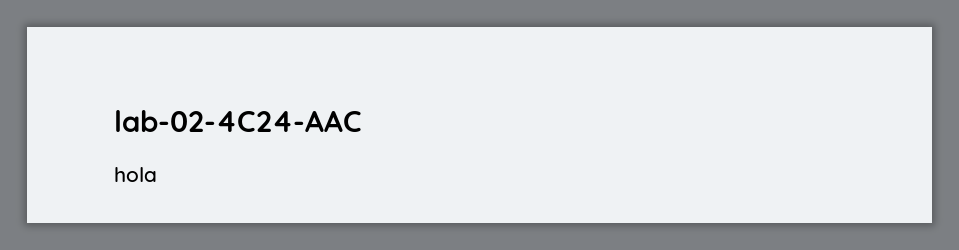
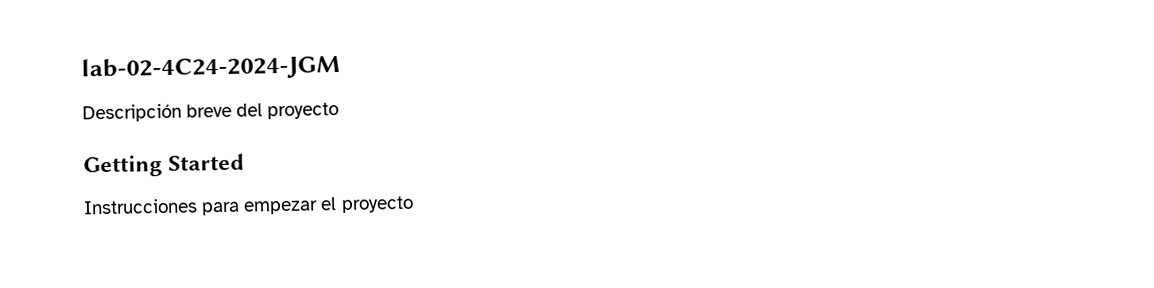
[114,110,362,132] [114,167,157,182] lab-02-4C24-AAC // hola -> [81,55,340,82] [82,102,340,123] [83,153,246,178] [83,195,414,216] lab-02-4C24-2024-JGM // Descripción breve del proyecto // Getting Started // Instrucciones para empezar el proyecto

